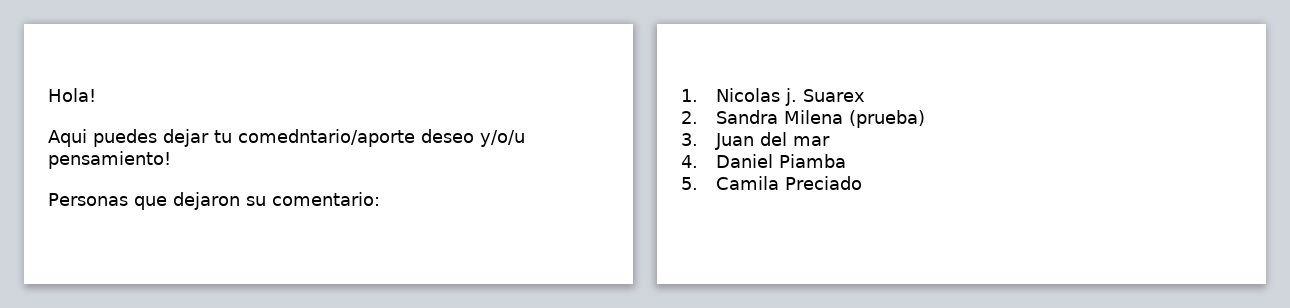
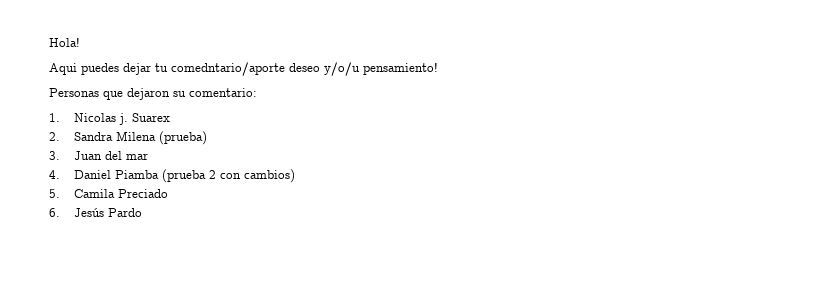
(847, 161) none -> [162,169,296,183] (prueba 2 con cambios)
(863, 183) none -> [49,208,143,217] // 6. Jesús Pardo

